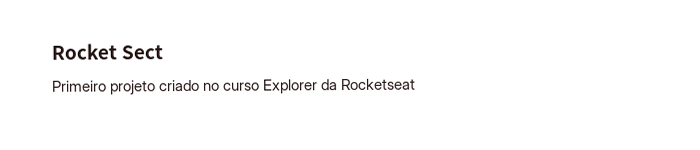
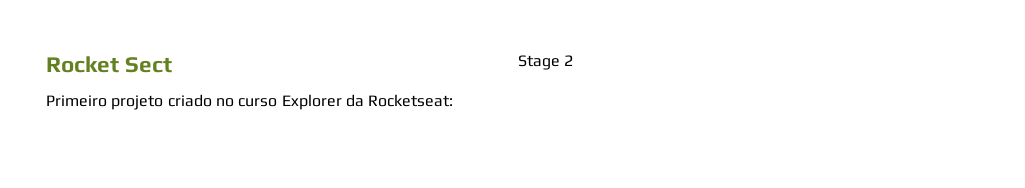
[341,78,417,91] Rocketseat -> [368,94,454,107] [518,55,574,70] Rocketseat: Stage 2

